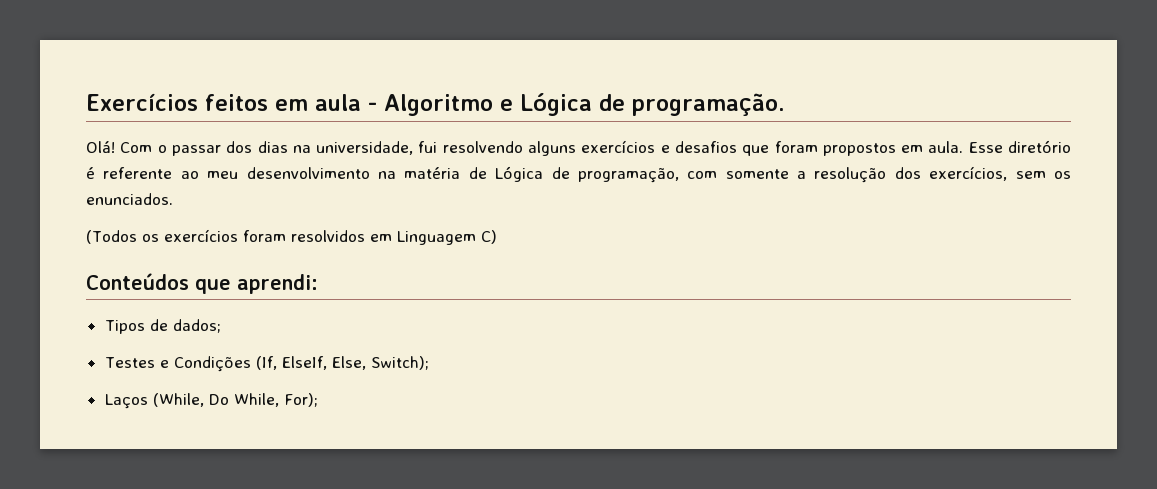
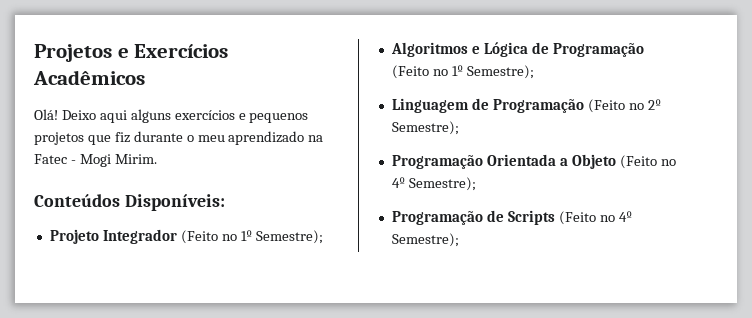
[86,93,785,116] [86,140,1071,156] [86,166,1072,183] [86,193,173,205] [86,229,497,245] [86,273,318,294] [104,319,221,334] [104,356,429,372] [104,393,318,409] Exercícios feitos em aula - Algoritmo e Lógica de programação. // Olá! Com o passar dos dias na universidade, fui resolvendo alguns exercícios e desafios que foram propostos em aula. Esse diretório é referente ao meu desenvolvimento na matéria de Lógica de programação, com somente a resolução dos exercícios, sem os enunciados. // (Todos os exercícios foram resolvidos em Linguagem C) // Conteúdos que aprendi: // Tipos de dados; // Testes e Condições (If, ElseIf, Else, Switch); // Laços (While, Do While, For); -> [34,44,229,62] [33,70,145,85] [34,109,309,123] [34,131,324,145] [34,154,157,167] [34,194,225,211] [49,229,323,244] [390,42,644,57] [391,65,534,79] [391,98,661,113] [391,121,459,135] [391,154,676,169] [391,177,476,191] [391,210,632,225] [391,233,459,247] Projetos e Exercícios Acadêmicos // Olá! Deixo aqui alguns exercícios e pequenos projetos que fiz durante o meu aprendizado na Fatec - Mogi Mirim. // Conteúdos Disponíveis: // Projeto Integrador (Feito no 1º Semestre); // Algoritmos e Lógica de Programação (Feito no 1º Semestre); // Linguagem de Programação (Feito no 2º Semestre); // Programação Orientada a Objeto (Feito no 4º Semestre); // Programação de Scripts (Feito no 4º Semestre);

